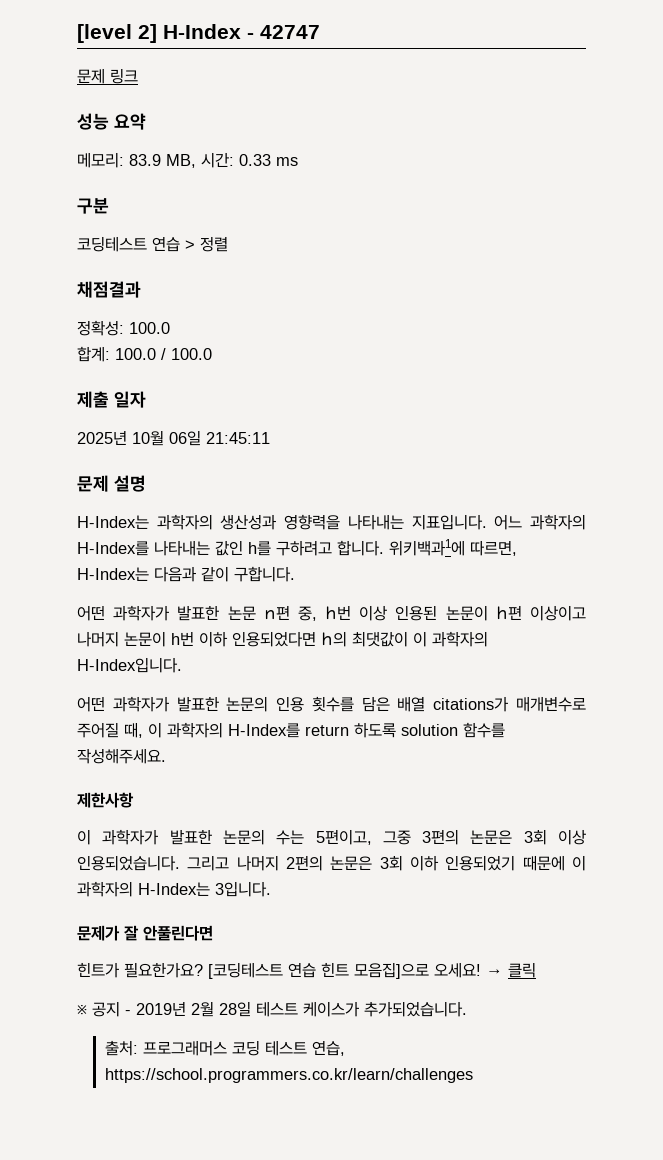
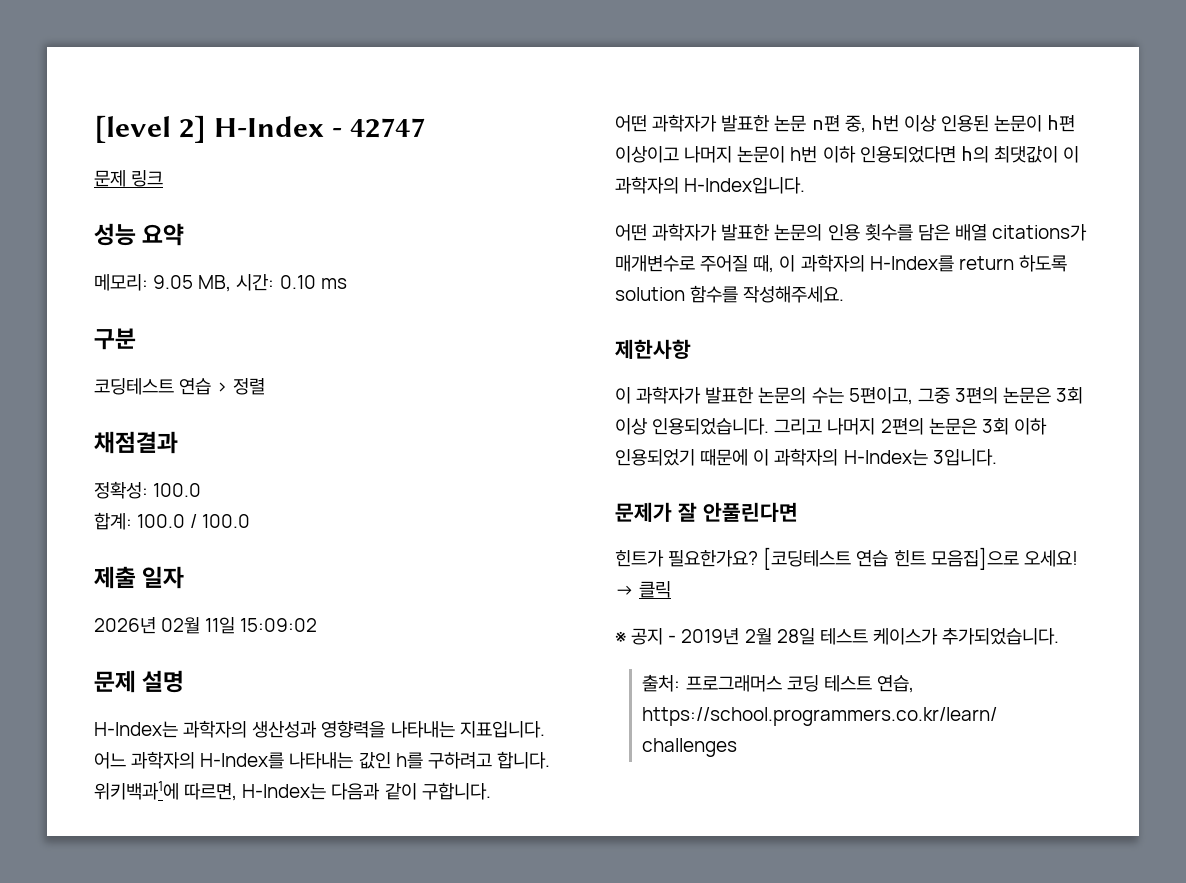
[129,154,161,166] 83.9 -> [153,275,194,289] 9.05
[239,154,271,166] 0.33 -> [279,275,316,289] 0.10
[77,430,270,446] 2025년 10월 06일 21:45:11 -> [94,617,318,634] 2026년 02월 11일 15:09:02

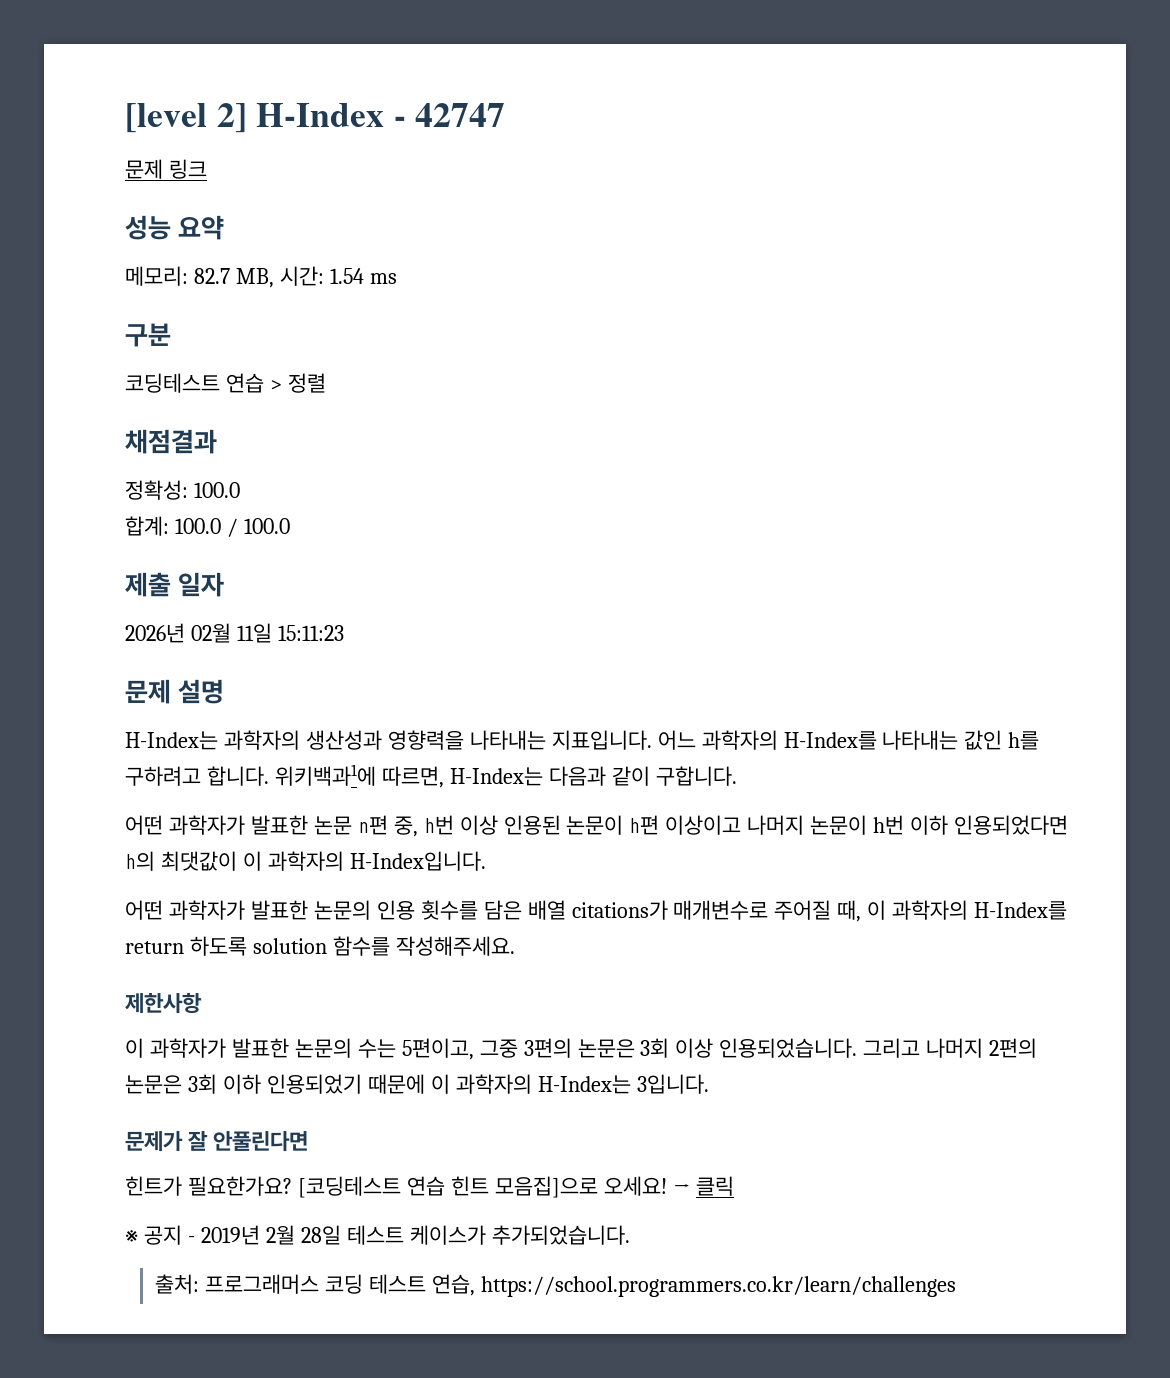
[153,275,194,289] 9.05 -> [193,268,230,284] 82.7
[279,275,316,289] 0.10 -> [329,268,364,284] 1.54
[240,618,318,632] 15:09:02 -> [277,625,344,641] 15:11:23

